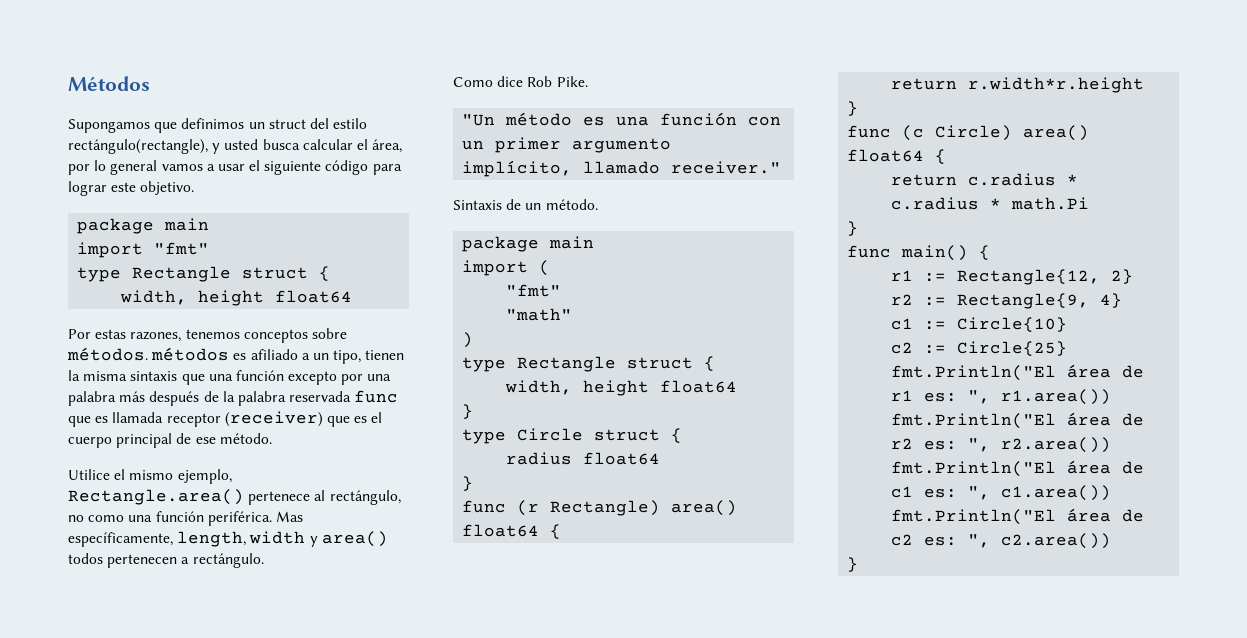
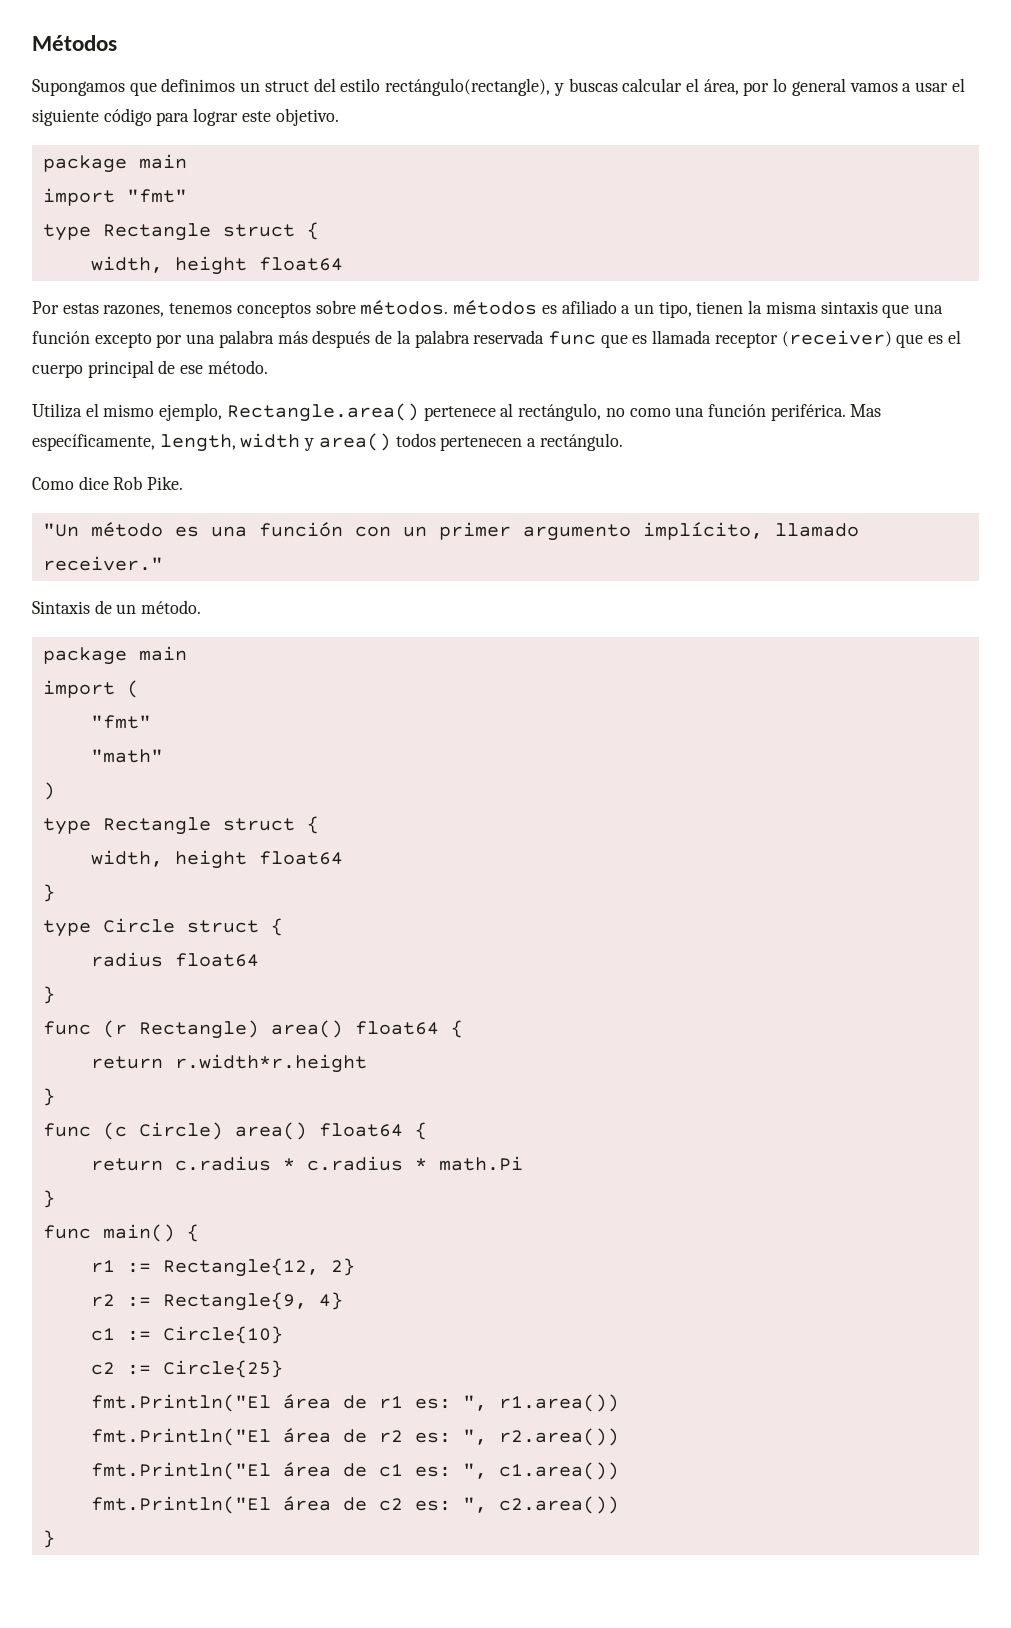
[224,139,300,150] usted busca -> [568,78,618,92] buscas
[68,469,110,480] Utilice -> [32,403,82,418] Utiliza

